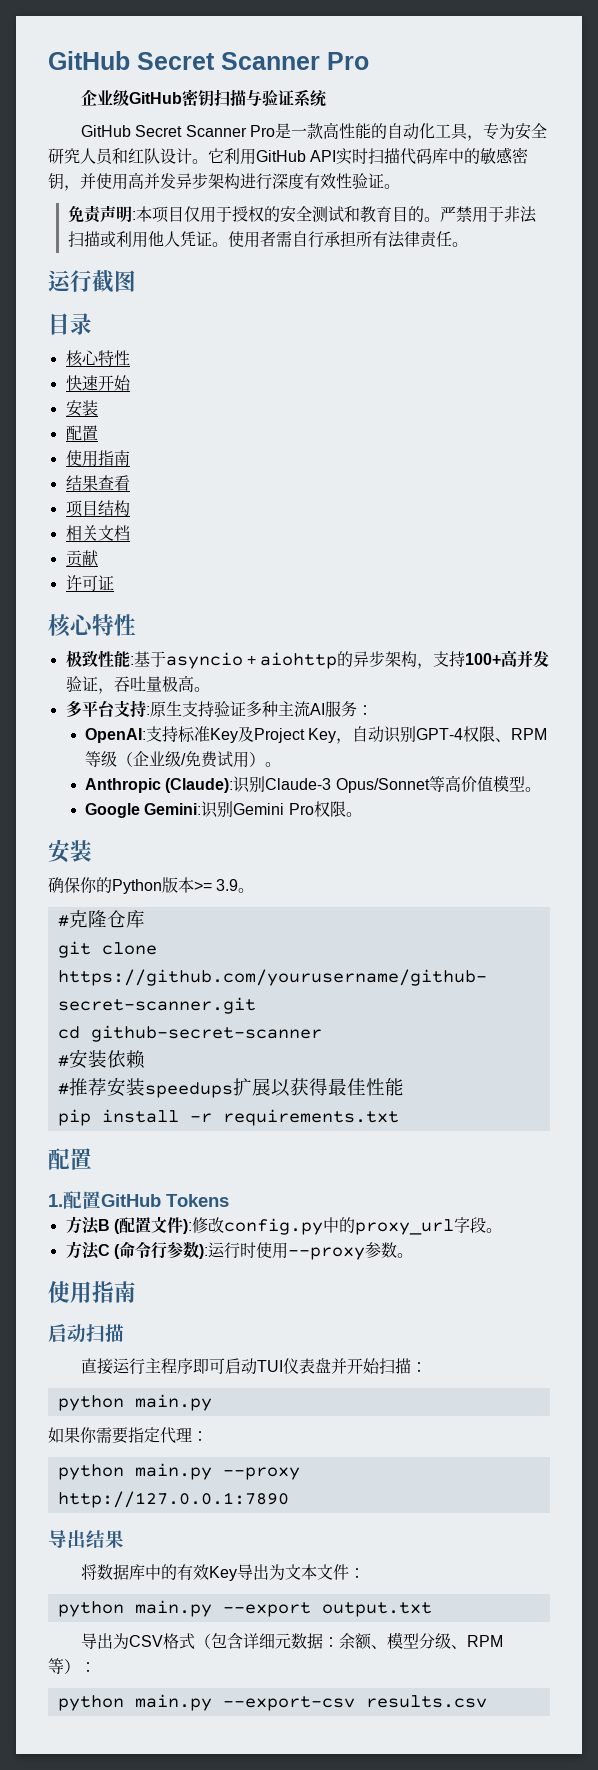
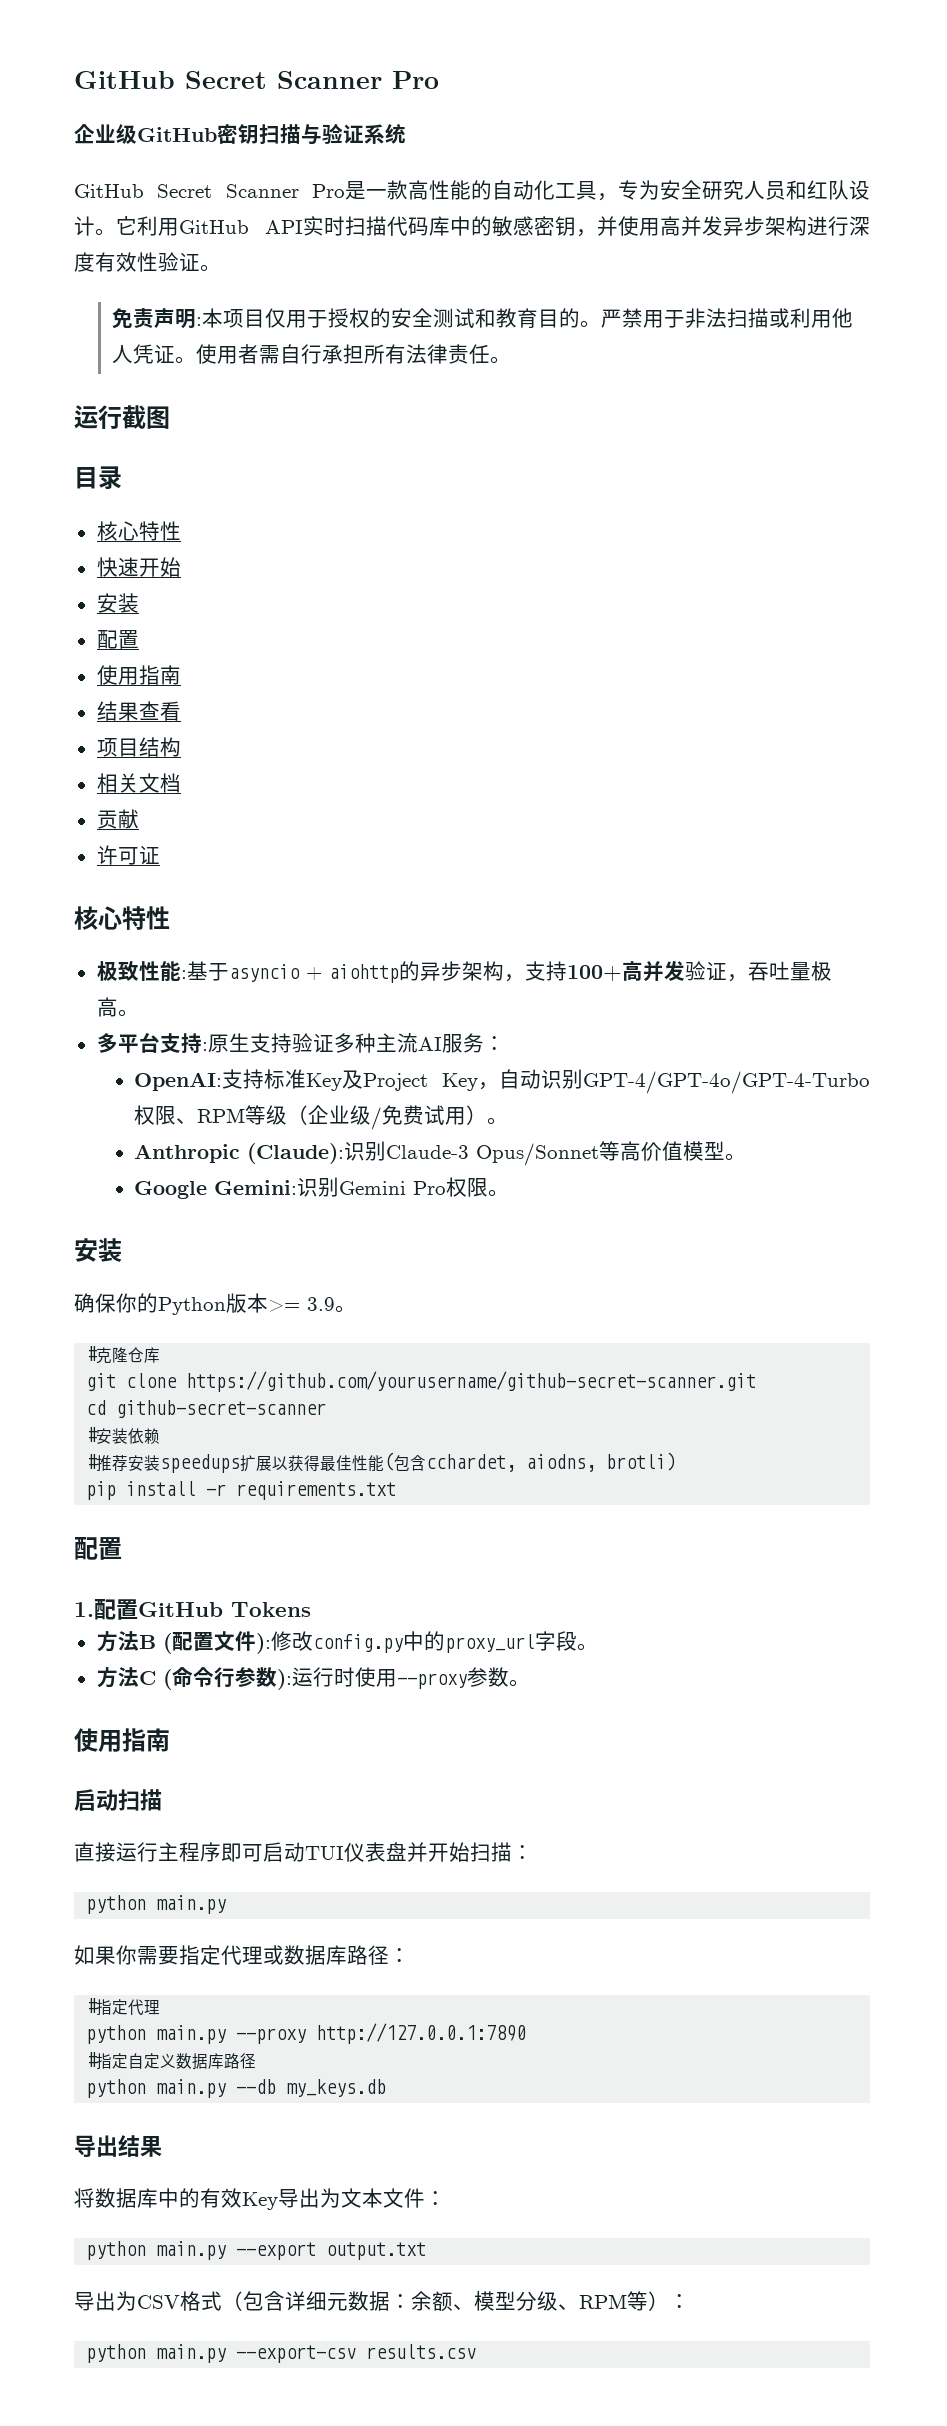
[416,728,464,740] GPT-4 -> [583,1071,870,1094] GPT-4/GPT-4o/GPT-4-Turbo
(404, 1087) none -> [384,1452,677,1472] (包含cchardet, aiodns, brotli)
[192,1431,208,1441] [57,1463,300,1480] [57,1491,289,1508] ： // python main.py --proxy http://127.0.0.1:7890 -> [263,1945,410,1965] [86,1998,161,2016] [86,2023,527,2044] [86,2052,257,2070] [86,2079,387,2098] 或数据库路径： // #指定代理 // python main.py --proxy http://127.0.0.1:7890 // #指定自定义数据库路径 // python main.py --db my_keys.db

